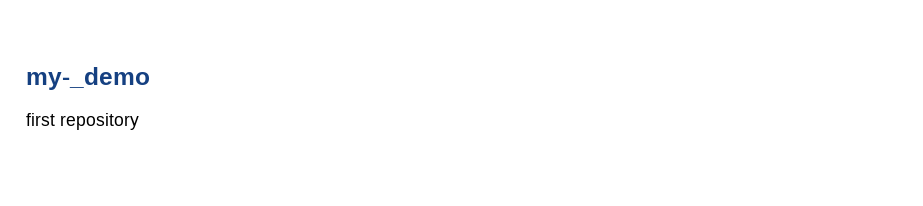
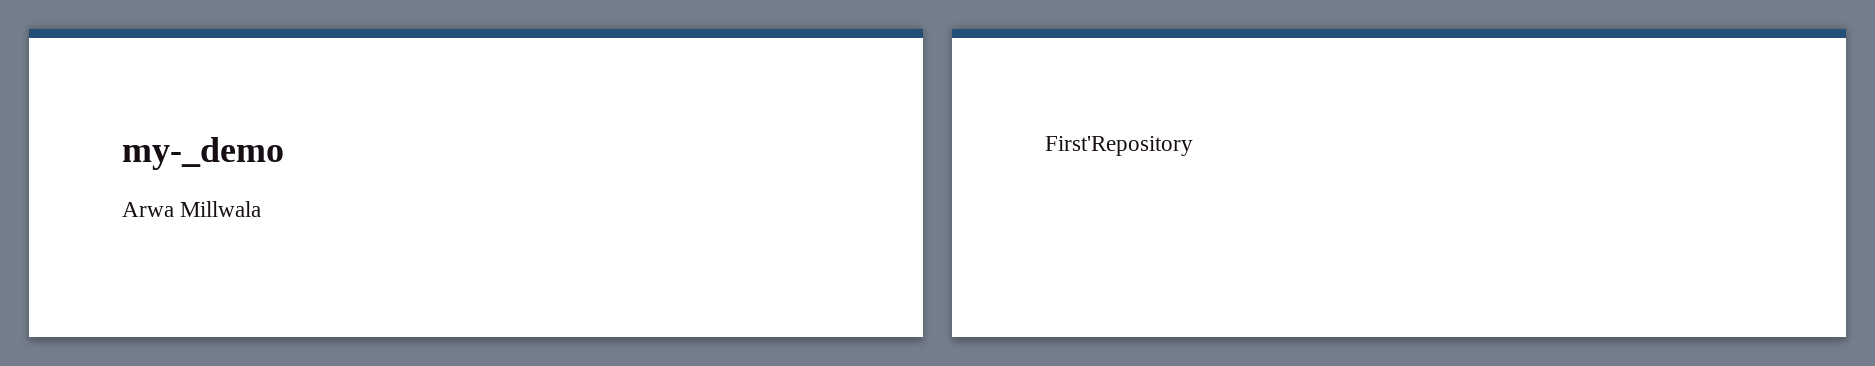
[26,113,139,130] first repository -> [122,201,262,217] [1045,136,1193,156] Arwa Millwala // First'Repository

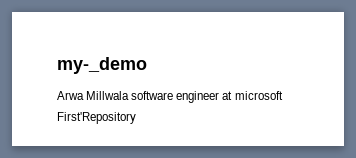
(262, 209) none -> [131,91,283,103] software engineer at microsoft

